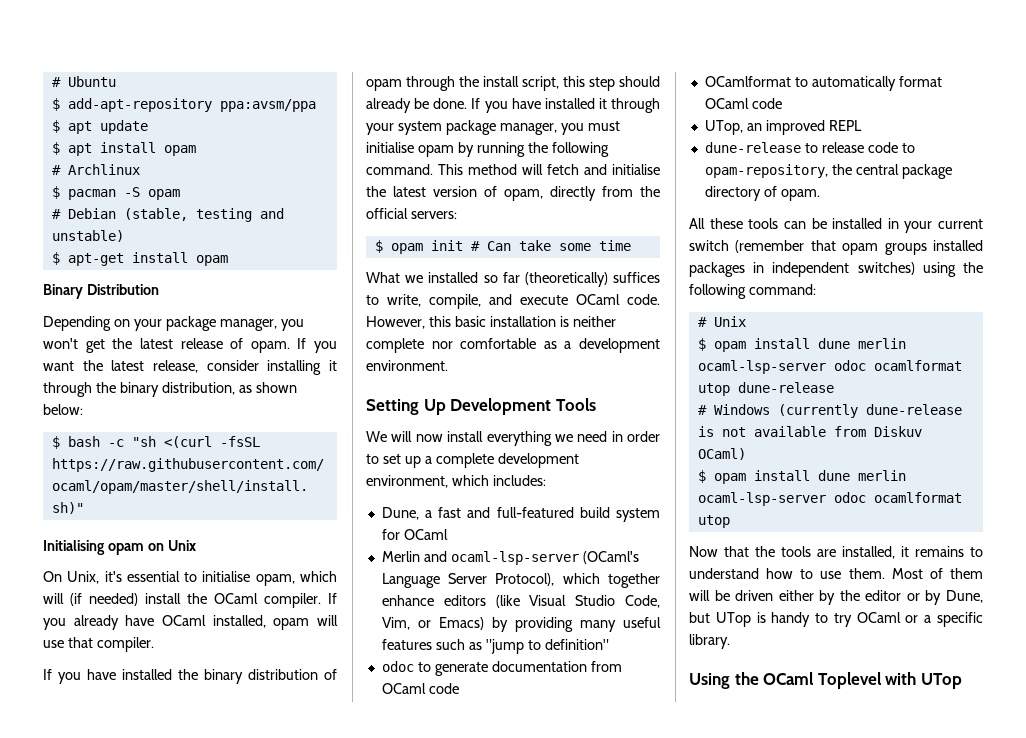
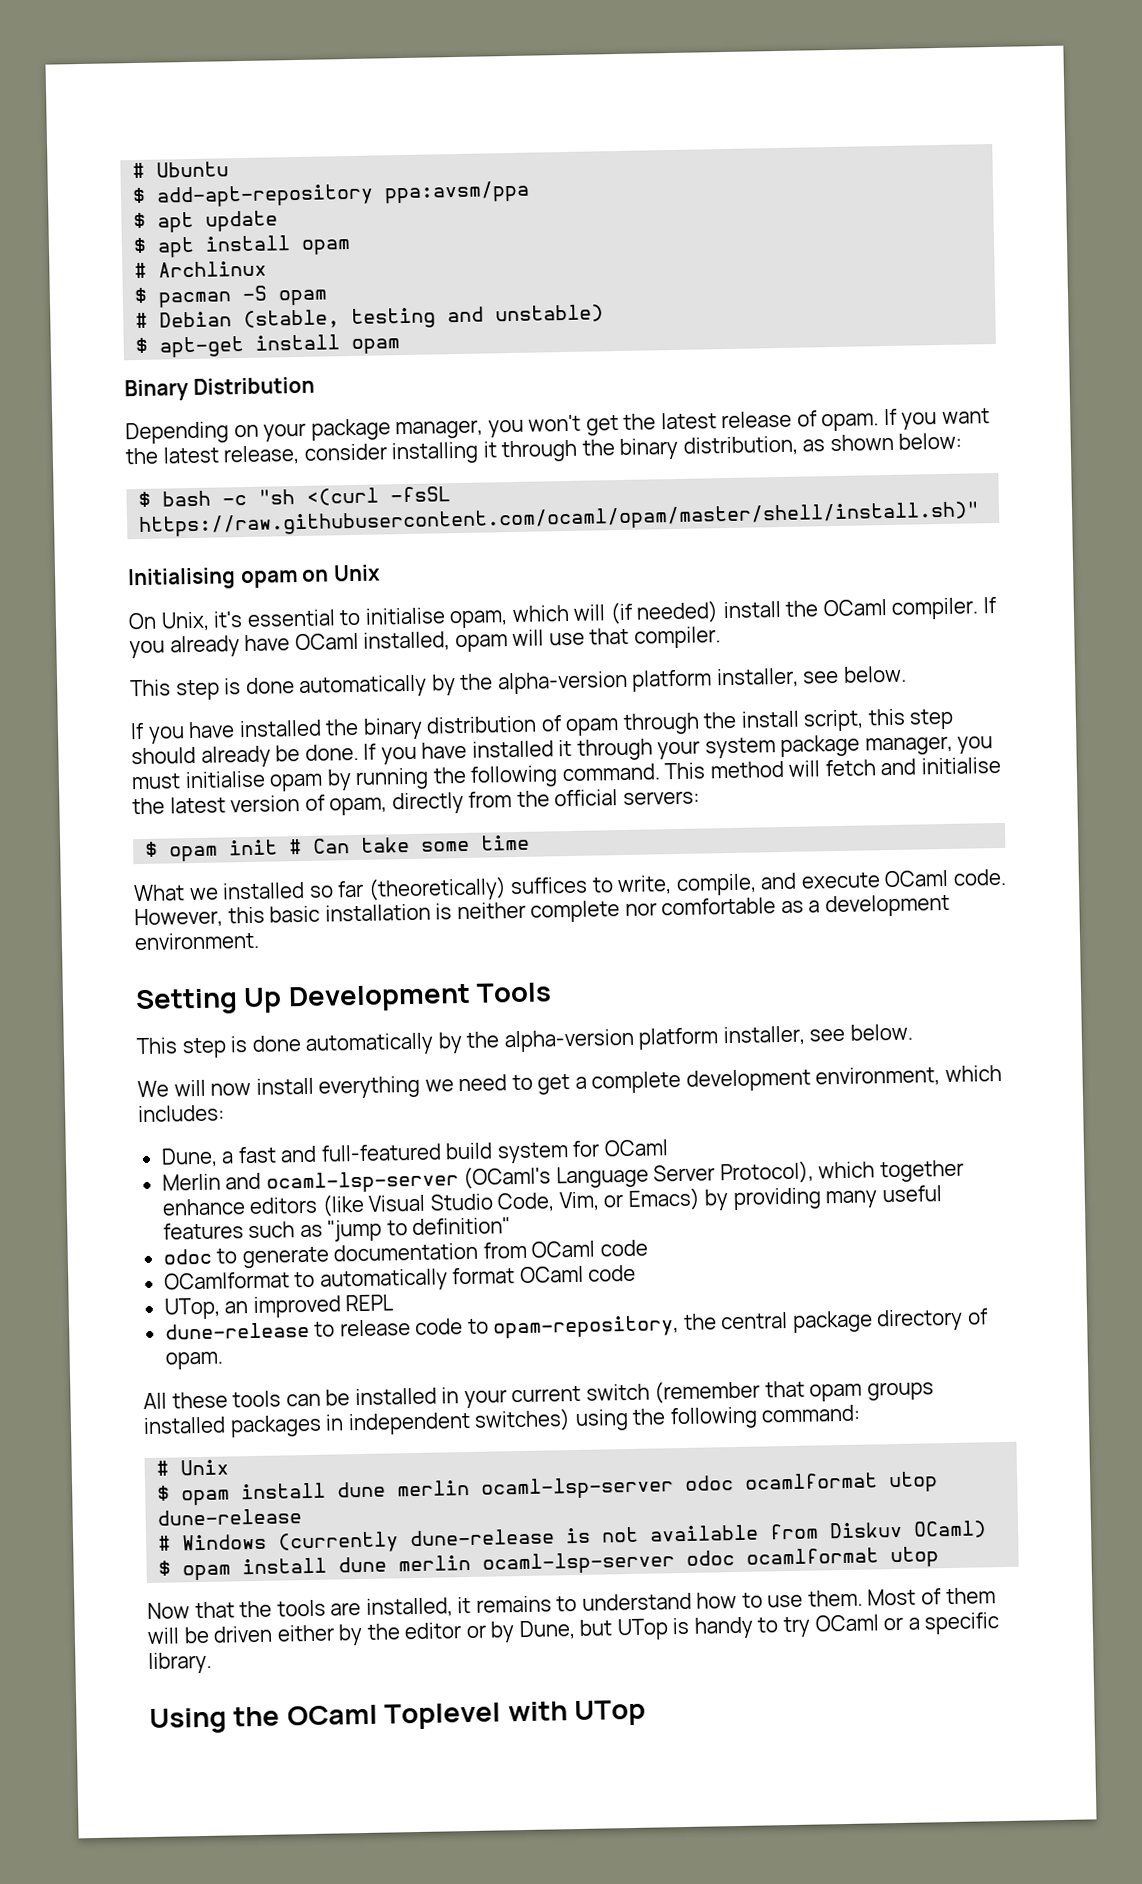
(154, 644) none -> [130,665,907,701] // This step is done automatically by the alpha-version platform installer, see below.
(596, 404) none -> [136,1023,913,1059] // This step is done automatically by the alpha-version platform installer, see below.
[611,431,660,442] [366,454,421,468] in order to set up -> [511,1074,571,1095] to get

